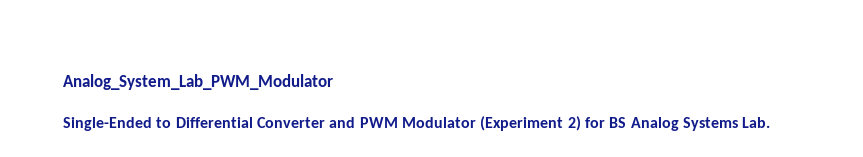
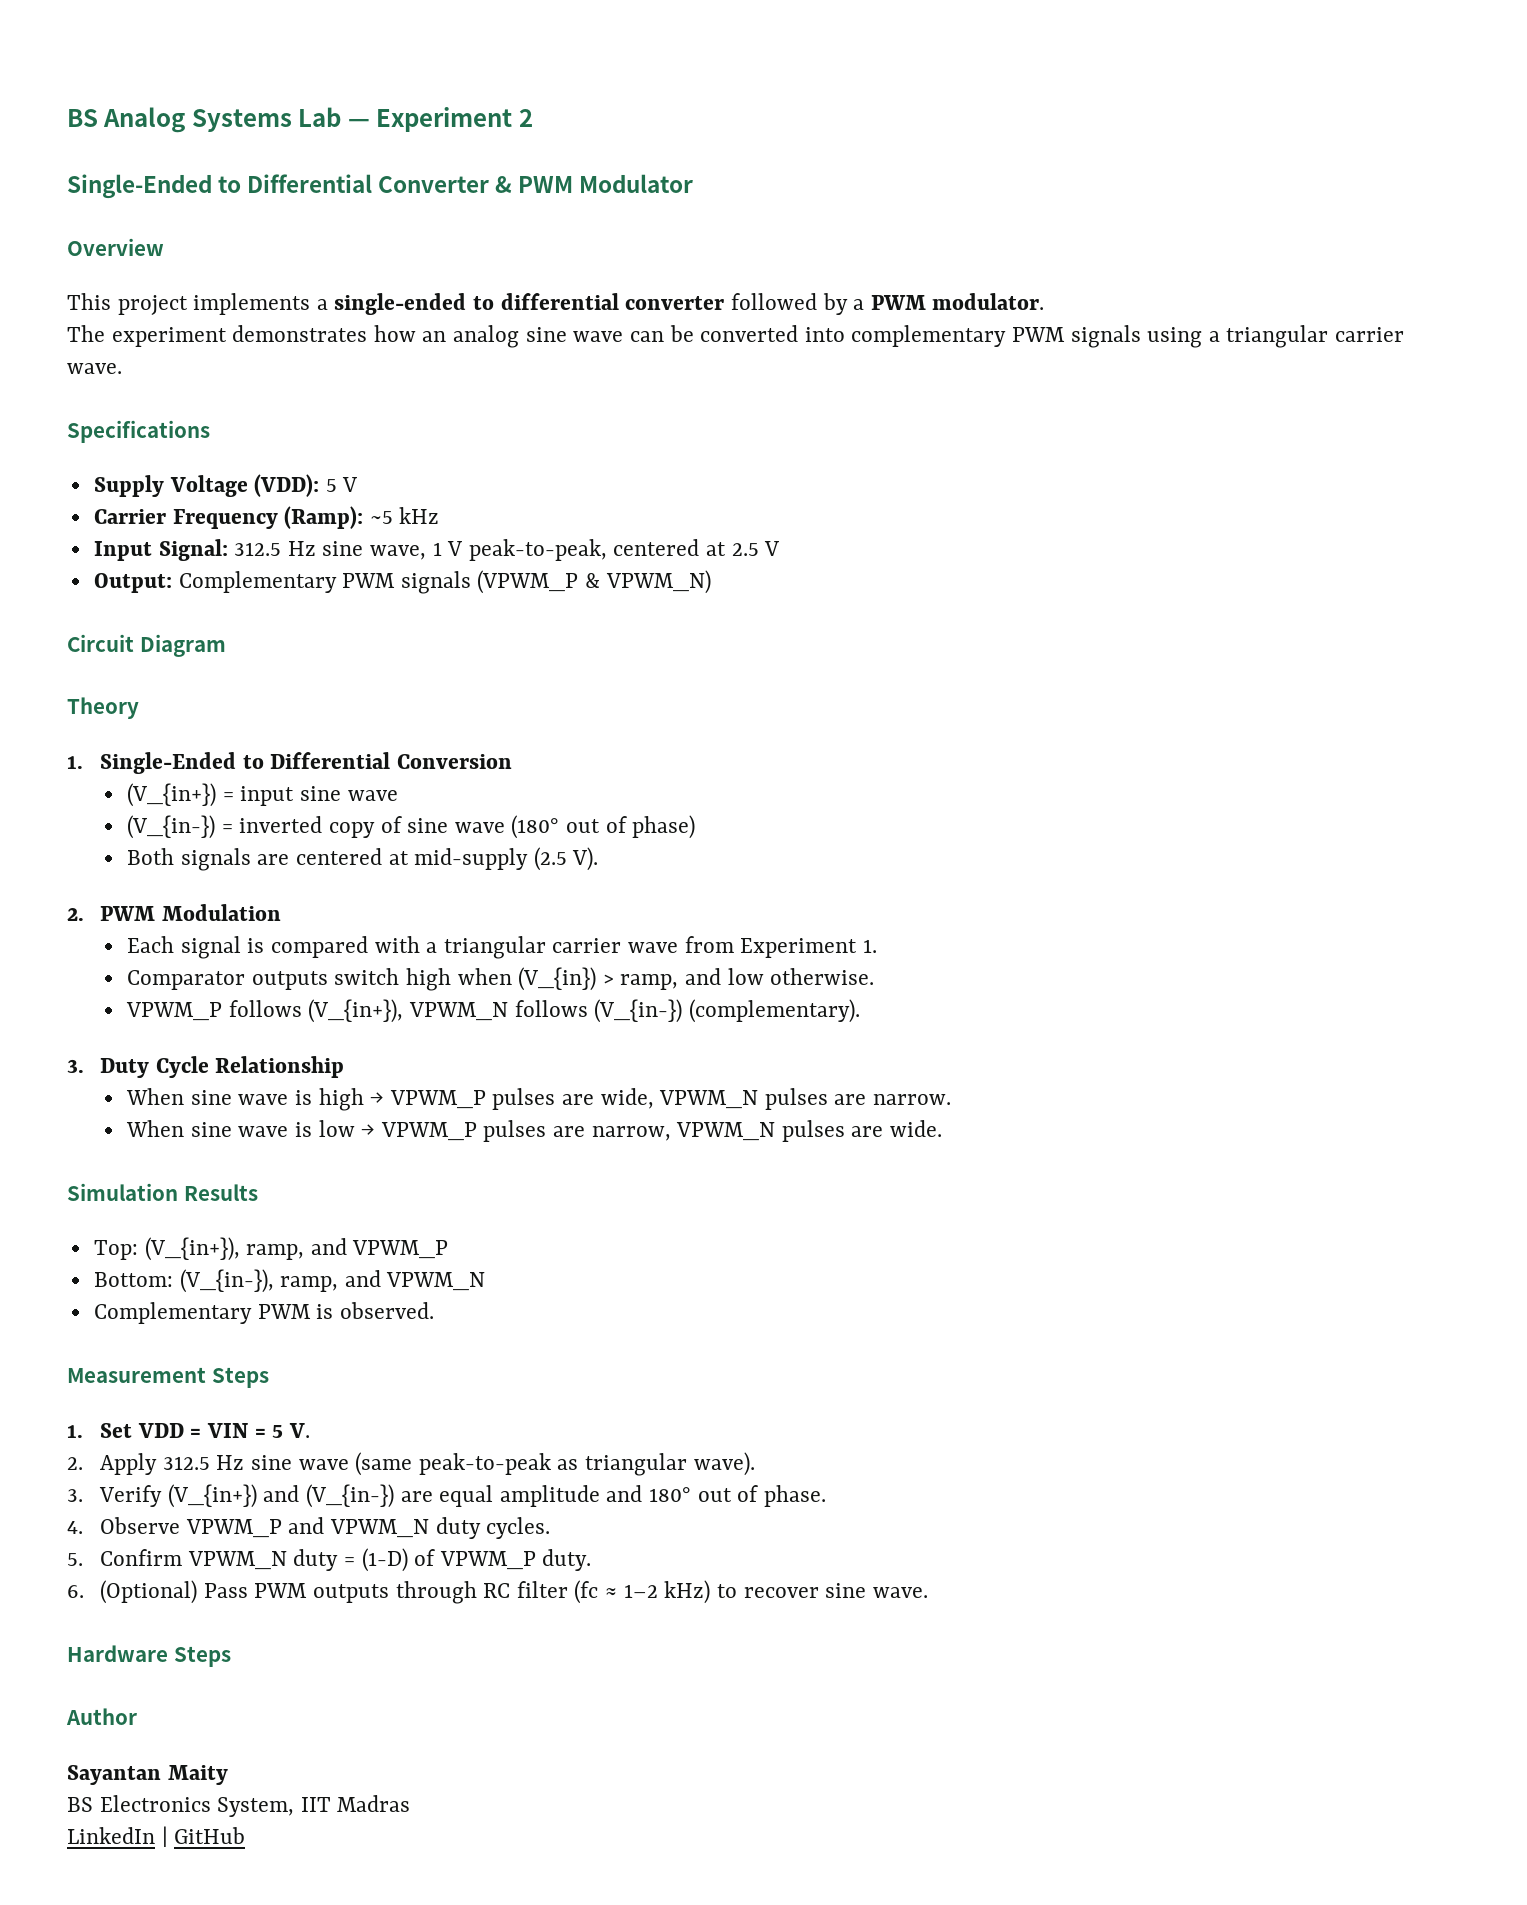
[63,74,333,90] Analog_System_Lab_PWM_Modulator -> [67,107,533,133] BS Analog Systems Lab — Experiment 2
[329,117,356,128] and -> [495,176,513,193] &
[480,116,771,131] (Experiment 2) for BS Analog Systems Lab. -> [67,238,164,256] [67,293,1045,315] [67,325,1405,348] [67,363,122,374] [67,420,210,443] [93,474,358,497] [93,506,440,529] [93,539,780,561] [93,570,711,594] [67,634,226,657] [67,697,139,719] [67,752,512,774] [127,783,398,807] [127,815,696,839] [127,847,599,871] [67,904,281,921] [127,936,877,959] [127,967,875,991] [126,999,860,1023] [67,1056,345,1078] [126,1088,952,1111] [126,1120,943,1142] [67,1183,258,1201] [93,1237,449,1261] [93,1269,486,1293] [93,1302,434,1324] [67,1367,269,1388] [67,1423,310,1438] [67,1452,755,1476] [67,1484,826,1508] [67,1517,551,1539] [67,1548,592,1572] [67,1580,928,1604] [67,1645,231,1667] [66,1708,137,1725] [67,1765,228,1785] [67,1795,411,1817] [67,1826,246,1847] // Overview // This project implements a single-ended to differential converter followed by a PWM modulator. // The experiment demonstrates how an analog sine wave can be converted into complementary PWM signals using a triangular carrier wave. // Specifications // Supply Voltage (VDD): 5 V // Carrier Frequency (Ramp): ~5 kHz // Input Signal: 312.5 Hz sine wave, 1 V peak-to-peak, centered at 2.5 V // Output: Complementary PWM signals (VPWM_P & VPWM_N) // Circuit Diagram // Theory // 1. Single-Ended to Differential Conversion // (V_{in+}) = input sine wave // (V_{in-}) = inverted copy of sine wave (180° out of phase) // Both signals are centered at mid-supply (2.5 V). // 2. PWM Modulation // Each signal is compared with a triangular carrier wave from Experiment 1. // Comparator outputs switch high when (V_{in}) > ramp, and low otherwise. // VPWM_P follows (V_{in+}), VPWM_N follows (V_{in-}) (complementary). // 3. Duty Cycle Relationship // When sine wave is high → VPWM_P pulses are wide, VPWM_N pulses are narrow. // When sine wave is low → VPWM_P pulses are narrow, VPWM_N pulses are wide. // Simulation Results // Top: (V_{in+}), ramp, and VPWM_P // Bottom: (V_{in-}), ramp, and VPWM_N // Complementary PWM is observed. // Measurement Steps // 1. Set VDD = VIN = 5 V. // 2. Apply 312.5 Hz sine wave (same peak-to-peak as triangular wave). // 3. Verify (V_{in+}) and (V_{in-}) are equal amplitude and 180° out of phase. // 4. Observe VPWM_P and VPWM_N duty cycles. // 5. Confirm VPWM_N duty = (1-D) of VPWM_P duty. // 6. (Optional) Pass PWM outputs through RC filter (fc ≈ 1–2 kHz) to recover sine wave. // Hardware Steps // Author // Sayantan Maity // BS Electronics System, IIT Madras // LinkedIn | GitHub

